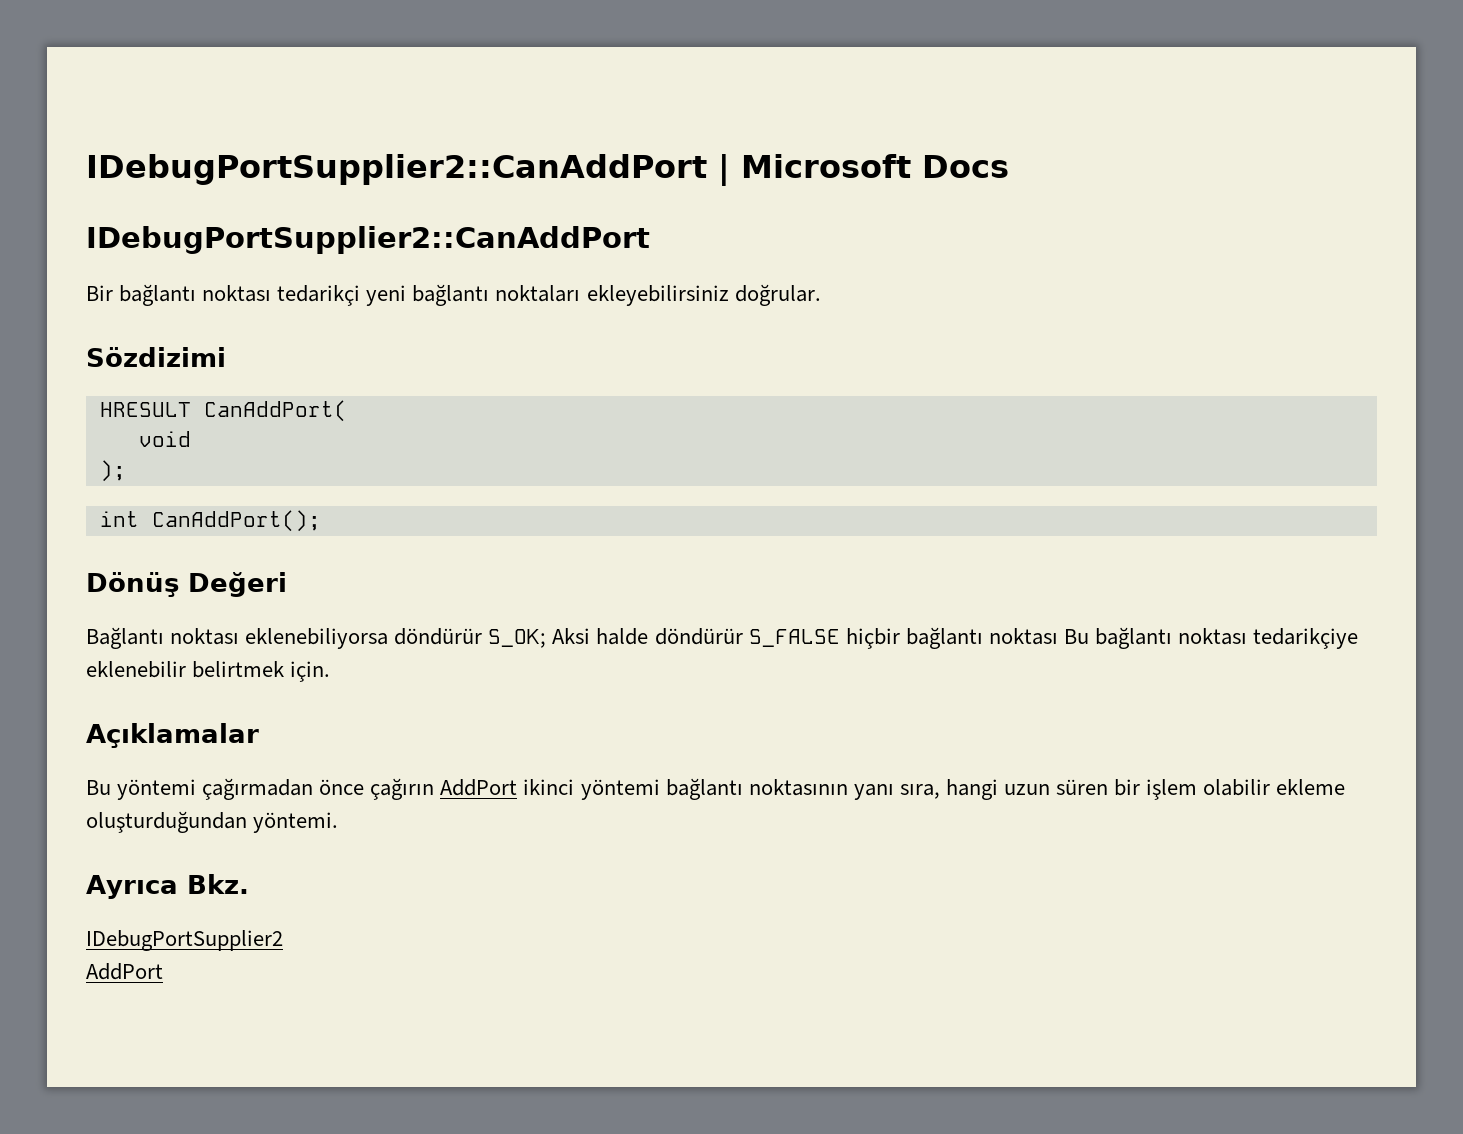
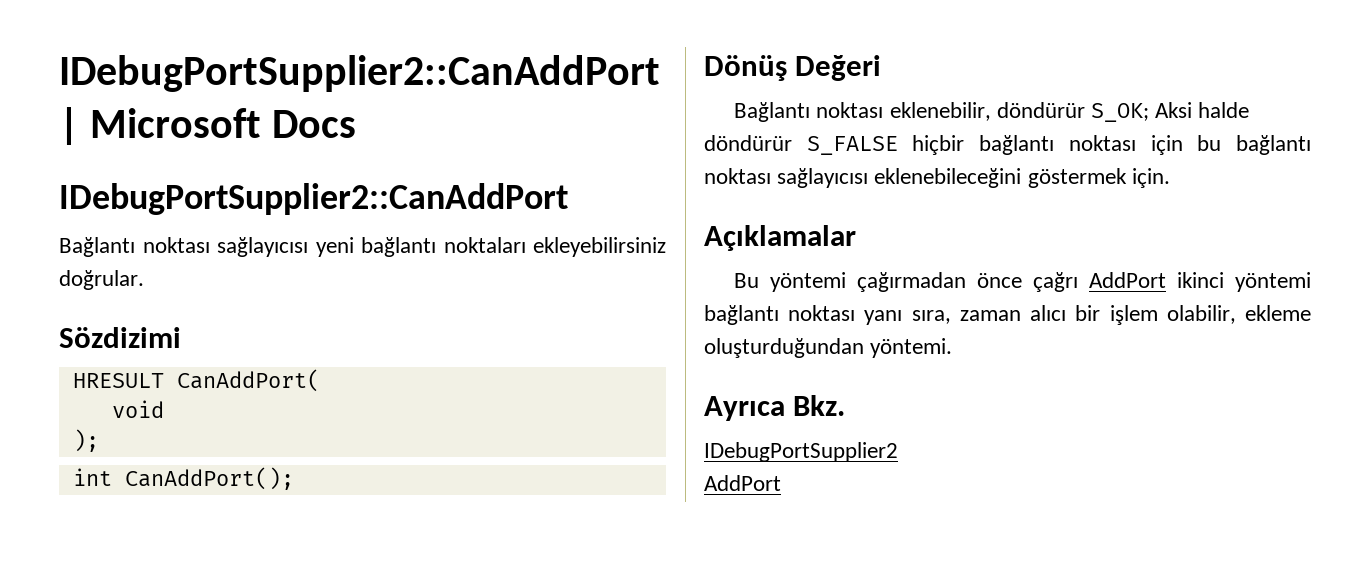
[86,284,361,306] Bir bağlantı noktası tedarikçi -> [59,237,308,257] Bağlantı noktası sağlayıcısı
[245,628,389,649] eklenebiliyorsa -> [889,102,991,121] eklenebilir,
[1063,627,1359,649] [86,661,285,678] Bu bağlantı noktası tedarikçiye eklenebilir belirtmek -> [1150,135,1311,155] [704,168,1127,188] için bu bağlantı noktası sağlayıcısı eklenebileceğini göstermek
[370,778,435,800] çağırın -> [1033,272,1079,292] çağrı
[748,779,848,796] noktasının -> [788,305,856,321] noktası
[945,779,1109,800] hangi uzun süren -> [959,305,1067,321] zaman alıcı
[1203,779,1271,796] olabilir -> [1166,305,1236,324] olabilir,

